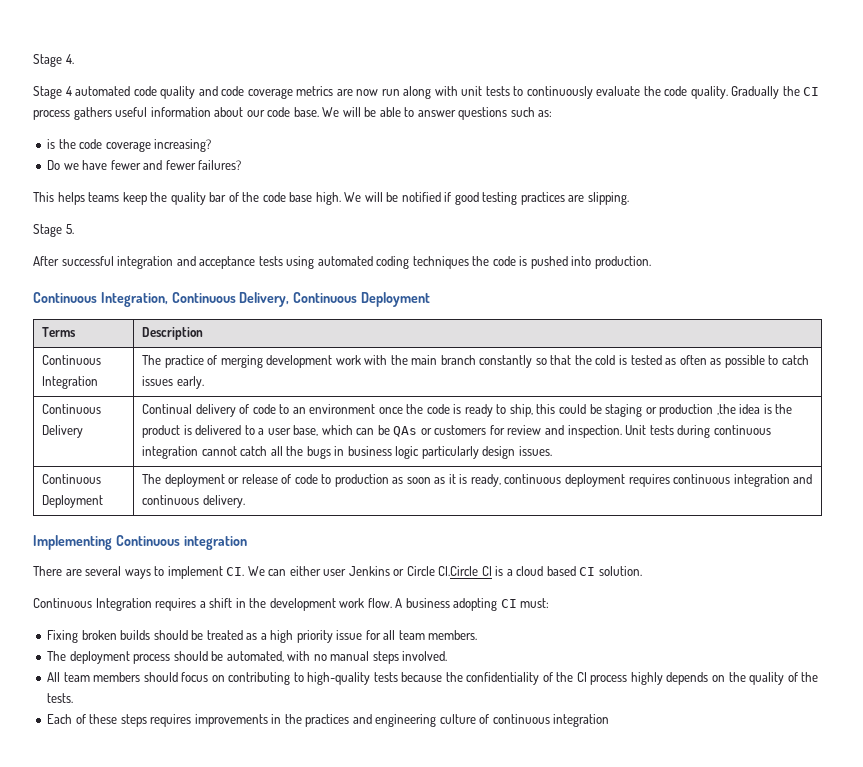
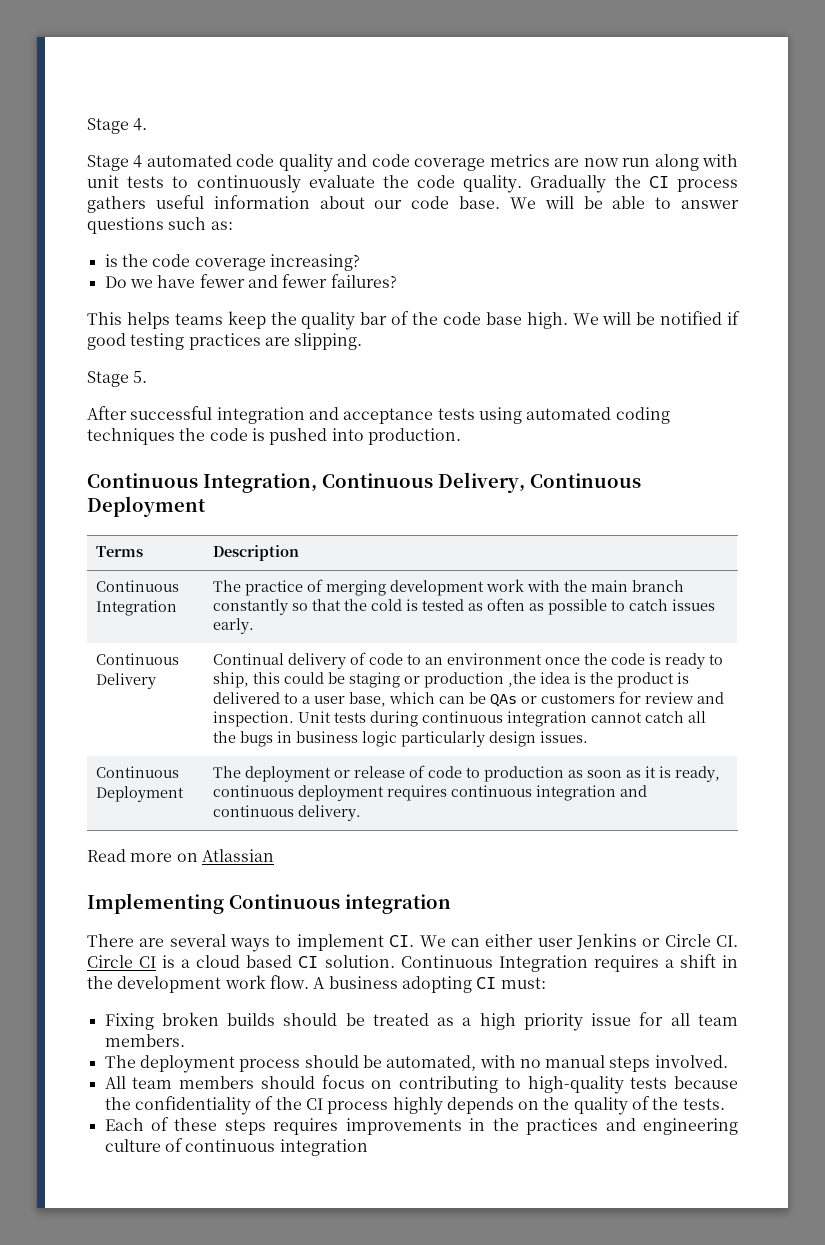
(245, 501) none -> [87,849,274,862] // Read more on Atlassian
[438,566,479,576] CI.Circle -> [716,935,738,947] [87,955,133,968] CI. Circle
(642, 571) // -> (395, 961) none

